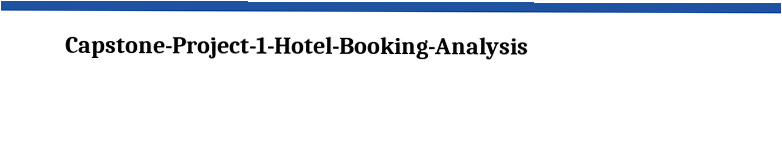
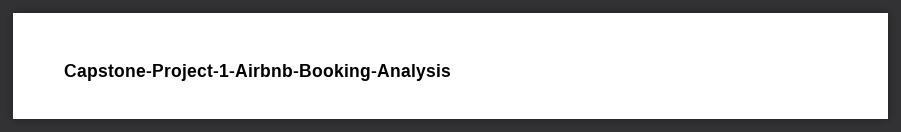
[65,35,529,60] Capstone-Project-1-Hotel-Booking-Analysis -> [64,64,451,81] Capstone-Project-1-Airbnb-Booking-Analysis

